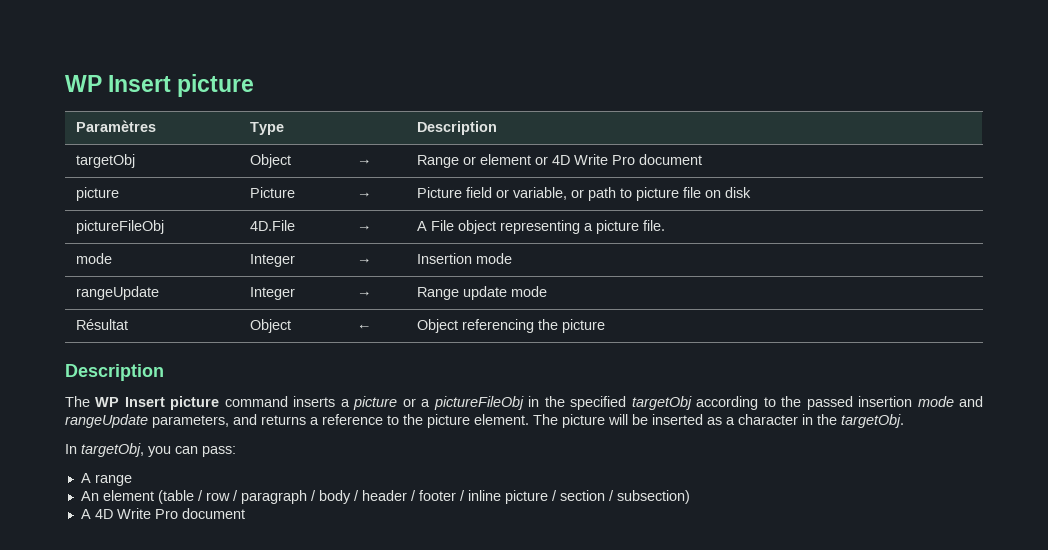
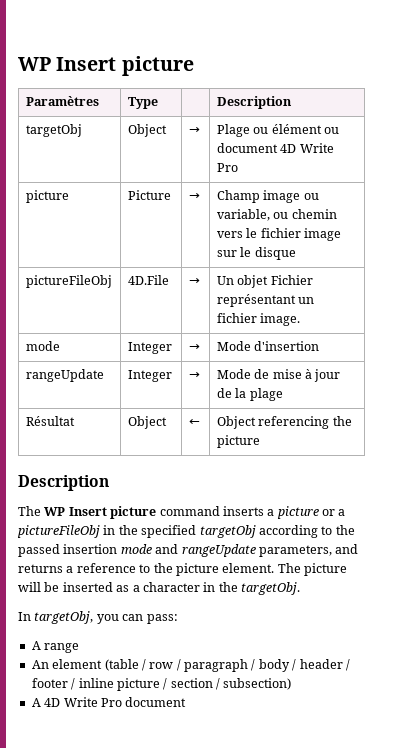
[417,154,703,168] Range or element or 4D Write Pro document -> [216,124,340,137] [216,143,334,153] [216,163,238,172] Plage ou élément ou document 4D Write Pro
[417,187,752,201] [76,220,165,234] [250,220,296,231] [357,225,373,231] [417,220,666,234] Picture field or variable, or path to picture file on disk // pictureFileObj | 4D.File | → | A File object representing a picture file. -> [216,190,319,203] [216,209,337,221] [216,228,342,241] [216,247,296,260] [25,275,112,288] [127,275,169,285] [188,278,200,285] [216,275,313,288] [216,294,315,307] [216,313,301,326] Champ image ou variable, ou chemin vers le fichier image sur le disque // pictureFileObj | 4D.File | → | Un objet Fichier représentant un fichier image.
[417,253,513,264] Insertion mode -> [216,341,320,351] Mode d'insertion
[417,286,548,300] Range update mode -> [216,369,341,382] [216,388,283,401] Mode de mise à jour de la plage

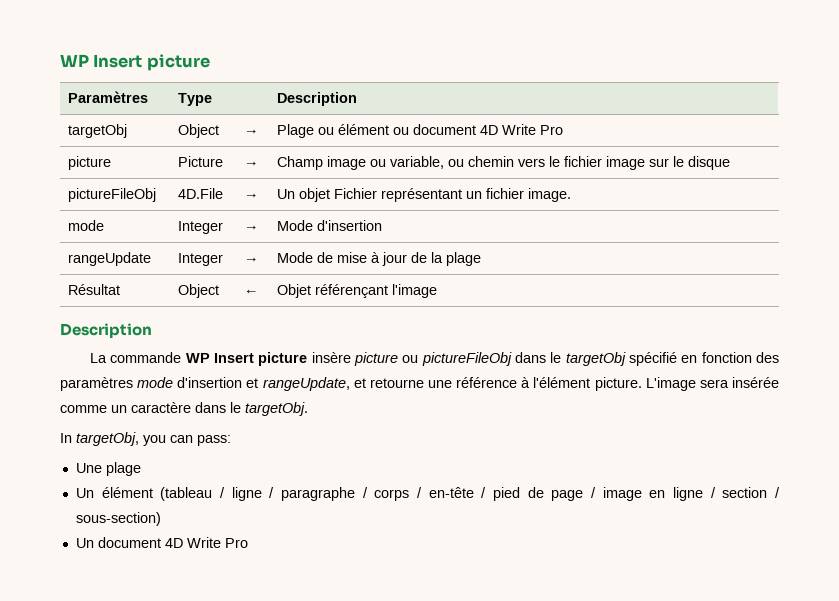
[216,416,352,429] [216,435,260,448] [18,475,109,491] [18,506,346,519] [17,525,355,538] [18,544,359,557] [18,563,347,576] [18,582,238,592] Object referencing the picture // Description // The WP Insert picture command inserts a picture or a pictureFileObj in the specified targetObj according to the passed insertion mode and rangeUpdate parameters, and returns a reference to the picture element. The picture will be inserted as a character in the -> [277,284,438,298] [60,323,152,338] [89,352,779,366] [60,377,779,391] [60,402,241,413] Objet référençant l'image // Description // La commande WP Insert picture insère picture ou pictureFileObj dans le targetObj spécifié en fonction des paramètres mode d'insertion et rangeUpdate, et retourne une référence à l'élément picture. L'image sera insérée comme un caractère dans le
[31,641,80,653] [31,659,350,672] [31,678,292,691] [31,697,187,707] A range // An element (table / row / paragraph / body / header / footer / inline picture / section / subsection) // A 4D Write Pro document -> [75,462,141,476] [75,487,781,501] [75,512,161,526] [75,537,248,548] Une plage // Un élément (tableau / ligne / paragraphe / corps / en-tête / pied de page / image en ligne / section / sous-section) // Un document 4D Write Pro

